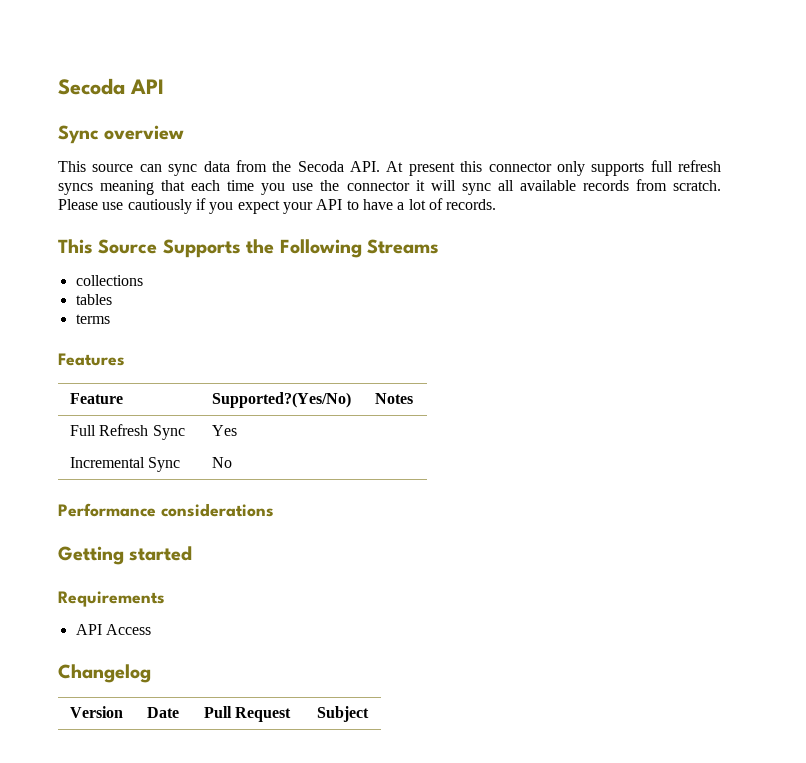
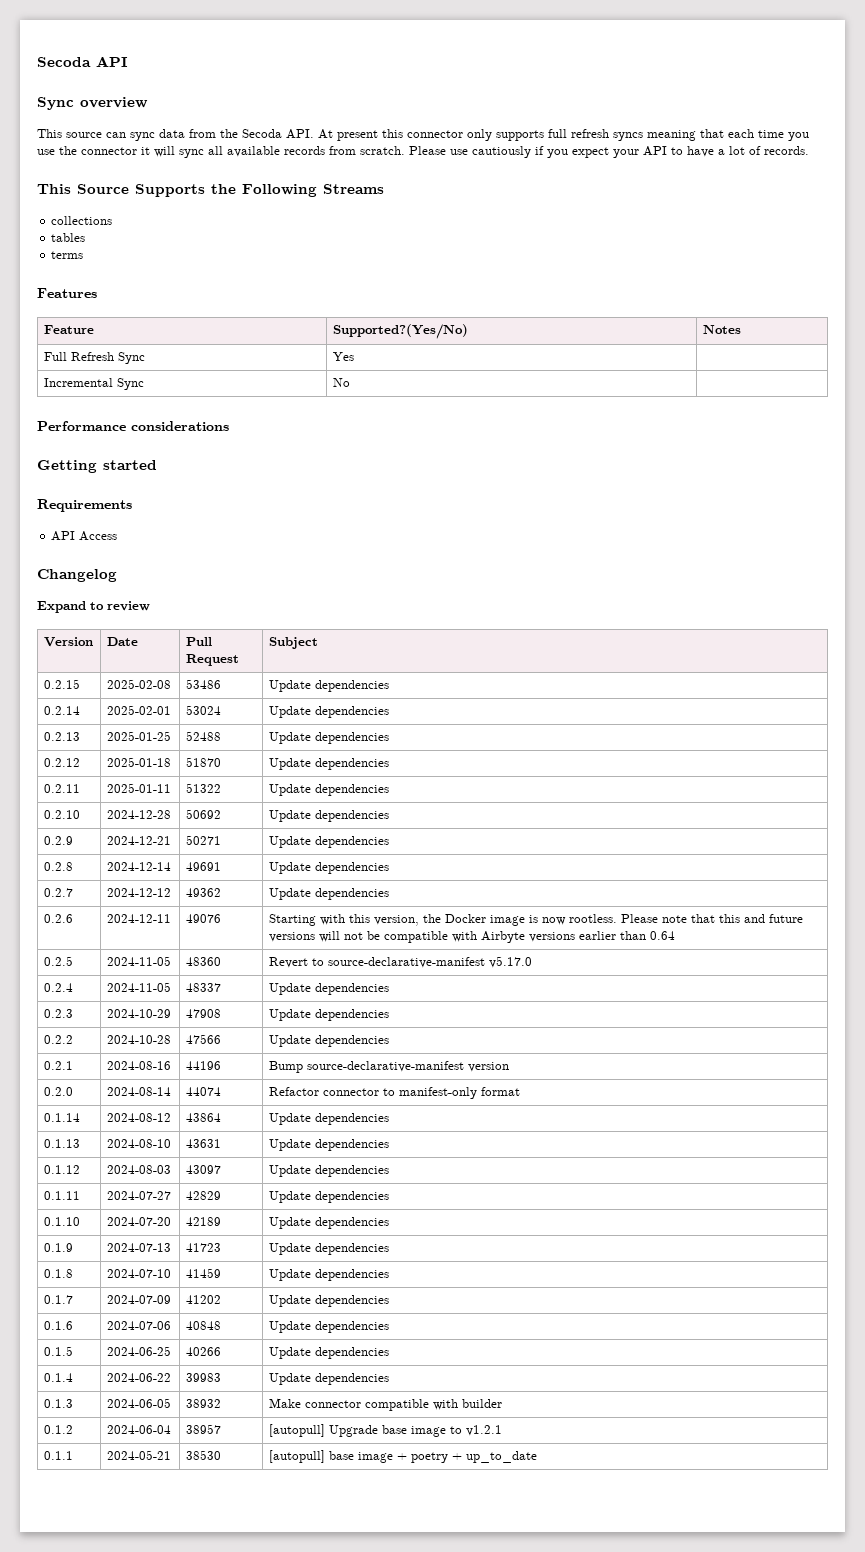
(151, 673) none -> [37,601,150,613] // Expand to review
(369, 714) none -> [43,679,80,689] [106,679,171,689] [185,679,221,689] [268,680,389,692] [43,706,80,715] [106,705,171,715] [185,705,221,715] [268,706,389,718] [43,732,80,741] [106,731,171,741] [185,731,221,741] [268,732,389,744] [43,758,80,767] [106,757,171,767] [185,757,221,767] [268,758,389,770] [43,784,80,793] [106,783,171,793] [185,783,221,793] [268,784,389,796] [43,810,80,819] [106,810,171,819] [185,809,221,819] [268,810,389,822] [43,836,73,845] [106,836,171,845] [185,835,221,845] [268,836,389,848] [43,862,73,871] [106,862,171,871] [185,862,221,871] [268,862,389,874] [43,888,73,897] [106,888,171,897] [185,888,221,897] [268,888,389,900] [43,914,73,923] [106,914,171,923] [185,914,221,923] [268,914,803,926] [268,931,675,943] [43,956,73,966] [106,956,171,966] [185,957,221,966] [268,956,532,968] [43,983,73,992] [106,982,171,992] [185,983,221,992] [268,983,389,995] [43,1009,73,1018] [106,1009,171,1018] [185,1009,221,1018] [268,1009,389,1021] [43,1035,73,1044] [106,1035,171,1044] [185,1034,221,1044] [268,1035,389,1047] [43,1061,73,1070] [106,1061,171,1070] [185,1061,221,1070] [268,1061,509,1073] [43,1087,73,1096] [106,1087,171,1096] [185,1087,221,1096] [268,1087,520,1099] [43,1113,80,1122] [106,1113,171,1122] [185,1113,221,1122] [268,1113,389,1125] [43,1139,80,1148] [106,1139,171,1148] [185,1139,221,1148] [268,1139,389,1151] [43,1165,80,1174] [106,1165,171,1174] [185,1165,221,1174] [268,1165,389,1177] [43,1191,80,1200] [106,1191,171,1200] [185,1191,221,1200] [268,1191,389,1203] [43,1217,80,1226] [106,1217,171,1226] [185,1217,221,1226] [268,1217,389,1229] [43,1243,73,1252] [106,1243,171,1252] [185,1243,221,1252] [268,1243,389,1255] [43,1269,73,1278] [106,1269,171,1278] [185,1268,221,1278] [268,1269,389,1281] [43,1295,73,1304] [106,1295,171,1304] [185,1295,221,1304] [268,1295,389,1307] [43,1321,73,1330] [106,1321,171,1330] [185,1321,221,1330] [268,1321,389,1333] [43,1346,73,1356] [106,1346,171,1356] [185,1347,221,1356] [268,1347,389,1359] [43,1373,73,1382] [106,1373,171,1382] [185,1373,221,1382] [268,1373,389,1385] [43,1399,73,1408] [106,1398,171,1408] [185,1399,221,1408] [268,1398,502,1411] [43,1425,73,1434] [106,1425,171,1434] [185,1424,221,1434] [268,1424,502,1437] [43,1451,73,1460] [106,1450,171,1460] [185,1450,221,1460] [268,1450,537,1463] // 0.2.15 | 2025-02-08 | 53486 | Update dependencies // 0.2.14 | 2025-02-01 | 53024 | Update dependencies // 0.2.13 | 2025-01-25 | 52488 | Update dependencies // 0.2.12 | 2025-01-18 | 51870 | Update dependencies // 0.2.11 | 2025-01-11 | 51322 | Update dependencies // 0.2.10 | 2024-12-28 | 50692 | Update dependencies // 0.2.9 | 2024-12-21 | 50271 | Update dependencies // 0.2.8 | 2024-12-14 | 49691 | Update dependencies // 0.2.7 | 2024-12-12 | 49362 | Update dependencies // 0.2.6 | 2024-12-11 | 49076 | Starting with this version, the Docker image is now rootless. Please note that this and future versions will not be compatible with Airbyte versions earlier than 0.64 // 0.2.5 | 2024-11-05 | 48360 | Revert to source-declarative-manifest v5.17.0 // 0.2.4 | 2024-11-05 | 48337 | Update dependencies // 0.2.3 | 2024-10-29 | 47908 | Update dependencies // 0.2.2 | 2024-10-28 | 47566 | Update dependencies // 0.2.1 | 2024-08-16 | 44196 | Bump source-declarative-manifest version // 0.2.0 | 2024-08-14 | 44074 | Refactor connector to manifest-only format // 0.1.14 | 2024-08-12 | 43864 | Update dependencies // 0.1.13 | 2024-08-10 | 43631 | Update dependencies // 0.1.12 | 2024-08-03 | 43097 | Update dependencies // 0.1.11 | 2024-07-27 | 42829 | Update dependencies // 0.1.10 | 2024-07-20 | 42189 | Update dependencies // 0.1.9 | 2024-07-13 | 41723 | Update dependencies // 0.1.8 | 2024-07-10 | 41459 | Update dependencies // 0.1.7 | 2024-07-09 | 41202 | Update dependencies // 0.1.6 | 2024-07-06 | 40848 | Update dependencies // 0.1.5 | 2024-06-25 | 40266 | Update dependencies // 0.1.4 | 2024-06-22 | 39983 | Update dependencies // 0.1.3 | 2024-06-05 | 38932 | Make connector compatible with builder // 0.1.2 | 2024-06-04 | 38957 | [autopull] Upgrade base image to v1.2.1 // 0.1.1 | 2024-05-21 | 38530 | [autopull] base image + poetry + up_to_date

